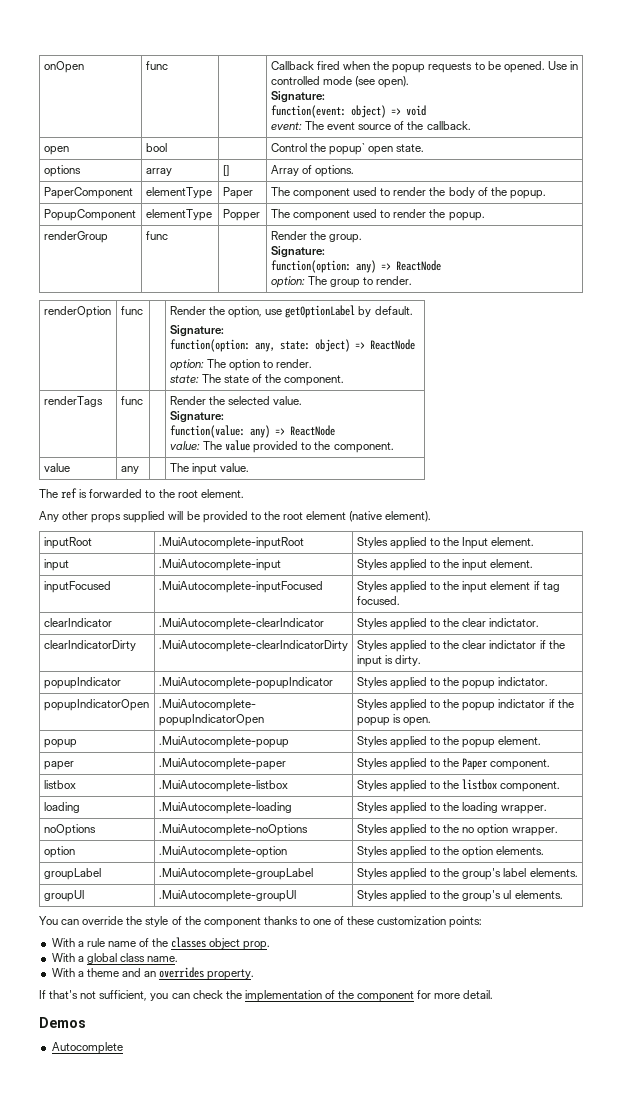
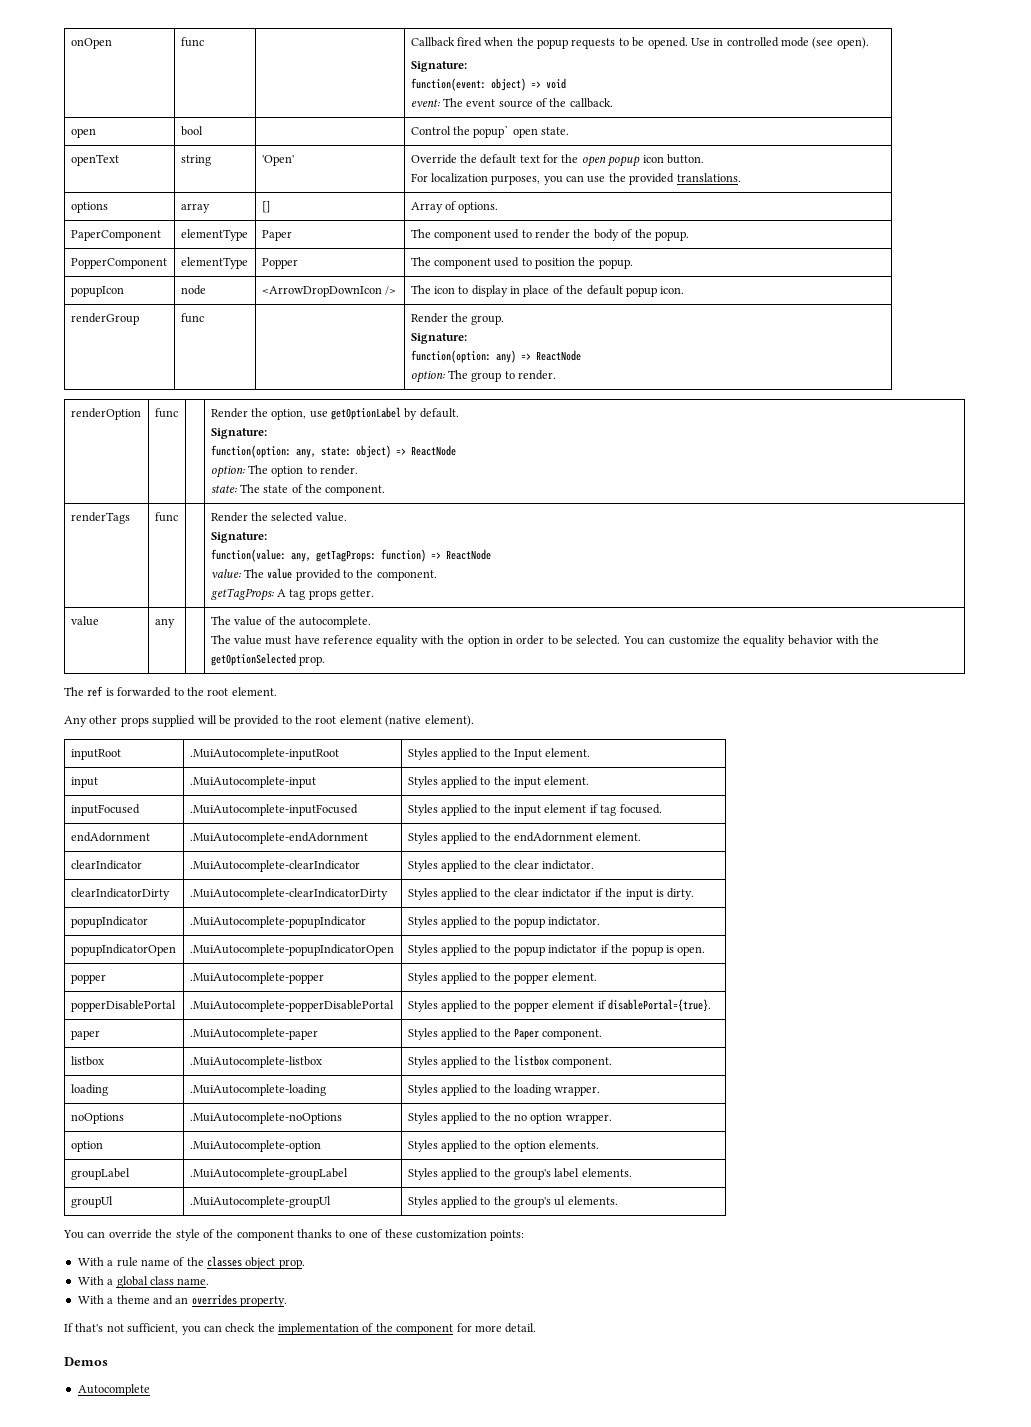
(425, 148) none -> [70,154,119,166] [180,155,211,166] [261,155,294,166] [410,154,704,167] [410,173,741,185] // openText | string | 'Open' | Override the default text for the open popup icon button. // For localization purposes, you can use the provided translations.
[43,209,136,221] PopupComponent -> [70,258,167,269] PopperComponent
[393,209,485,221] render the popup. -> [535,257,633,269] [70,286,124,297] [180,285,206,295] [261,286,396,297] [410,285,685,297] position the popup. // popupIcon | node | <ArrowDropDownIcon /> | The icon to display in place of the default popup icon.
[249,425,270,438] any) -> [290,549,426,562] any, getTagProps: function)
[43,463,70,472] [120,466,139,474] [169,463,250,475] // value | any | | The input value. -> [210,588,375,601] [70,616,99,626] [154,618,175,628] [210,616,372,628] [210,635,880,647] [210,653,325,666] // getTagProps: A tag props getter. // value | any | | The value of the autocomplete. // The value must have reference equality with the option in order to be selected. You can customize the equality behavior with the getOptionSelected prop.
(400, 600) none -> [70,832,150,842] [189,832,368,844] [407,832,642,844] // endAdornment | .MuiAutocomplete-endAdornment | Styles applied to the endAdornment element.
[43,739,77,748] [158,736,289,748] [356,736,542,748] popup | .MuiAutocomplete-popup | Styles applied to the popup element. -> [70,974,106,984] [189,972,324,984] [407,972,598,984] [70,1000,176,1012] [189,1000,394,1012] [407,999,712,1012] popper | .MuiAutocomplete-popper | Styles applied to the popper element. // popperDisablePortal | .MuiAutocomplete-popperDisablePortal | Styles applied to the popper element if disablePortal={true}.

